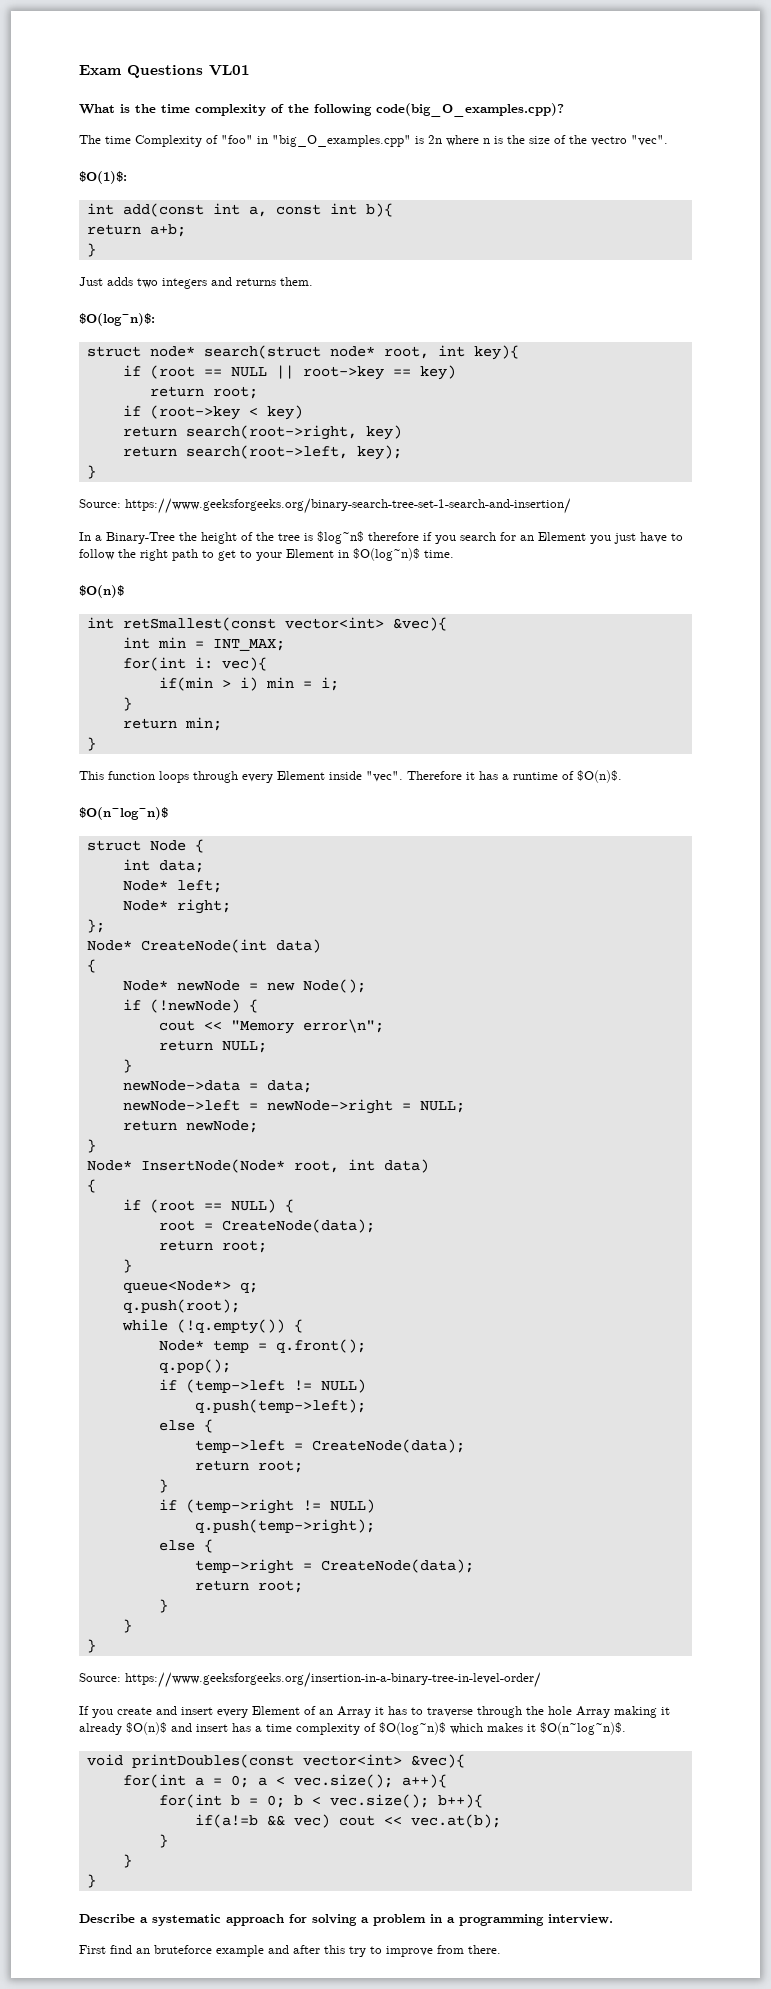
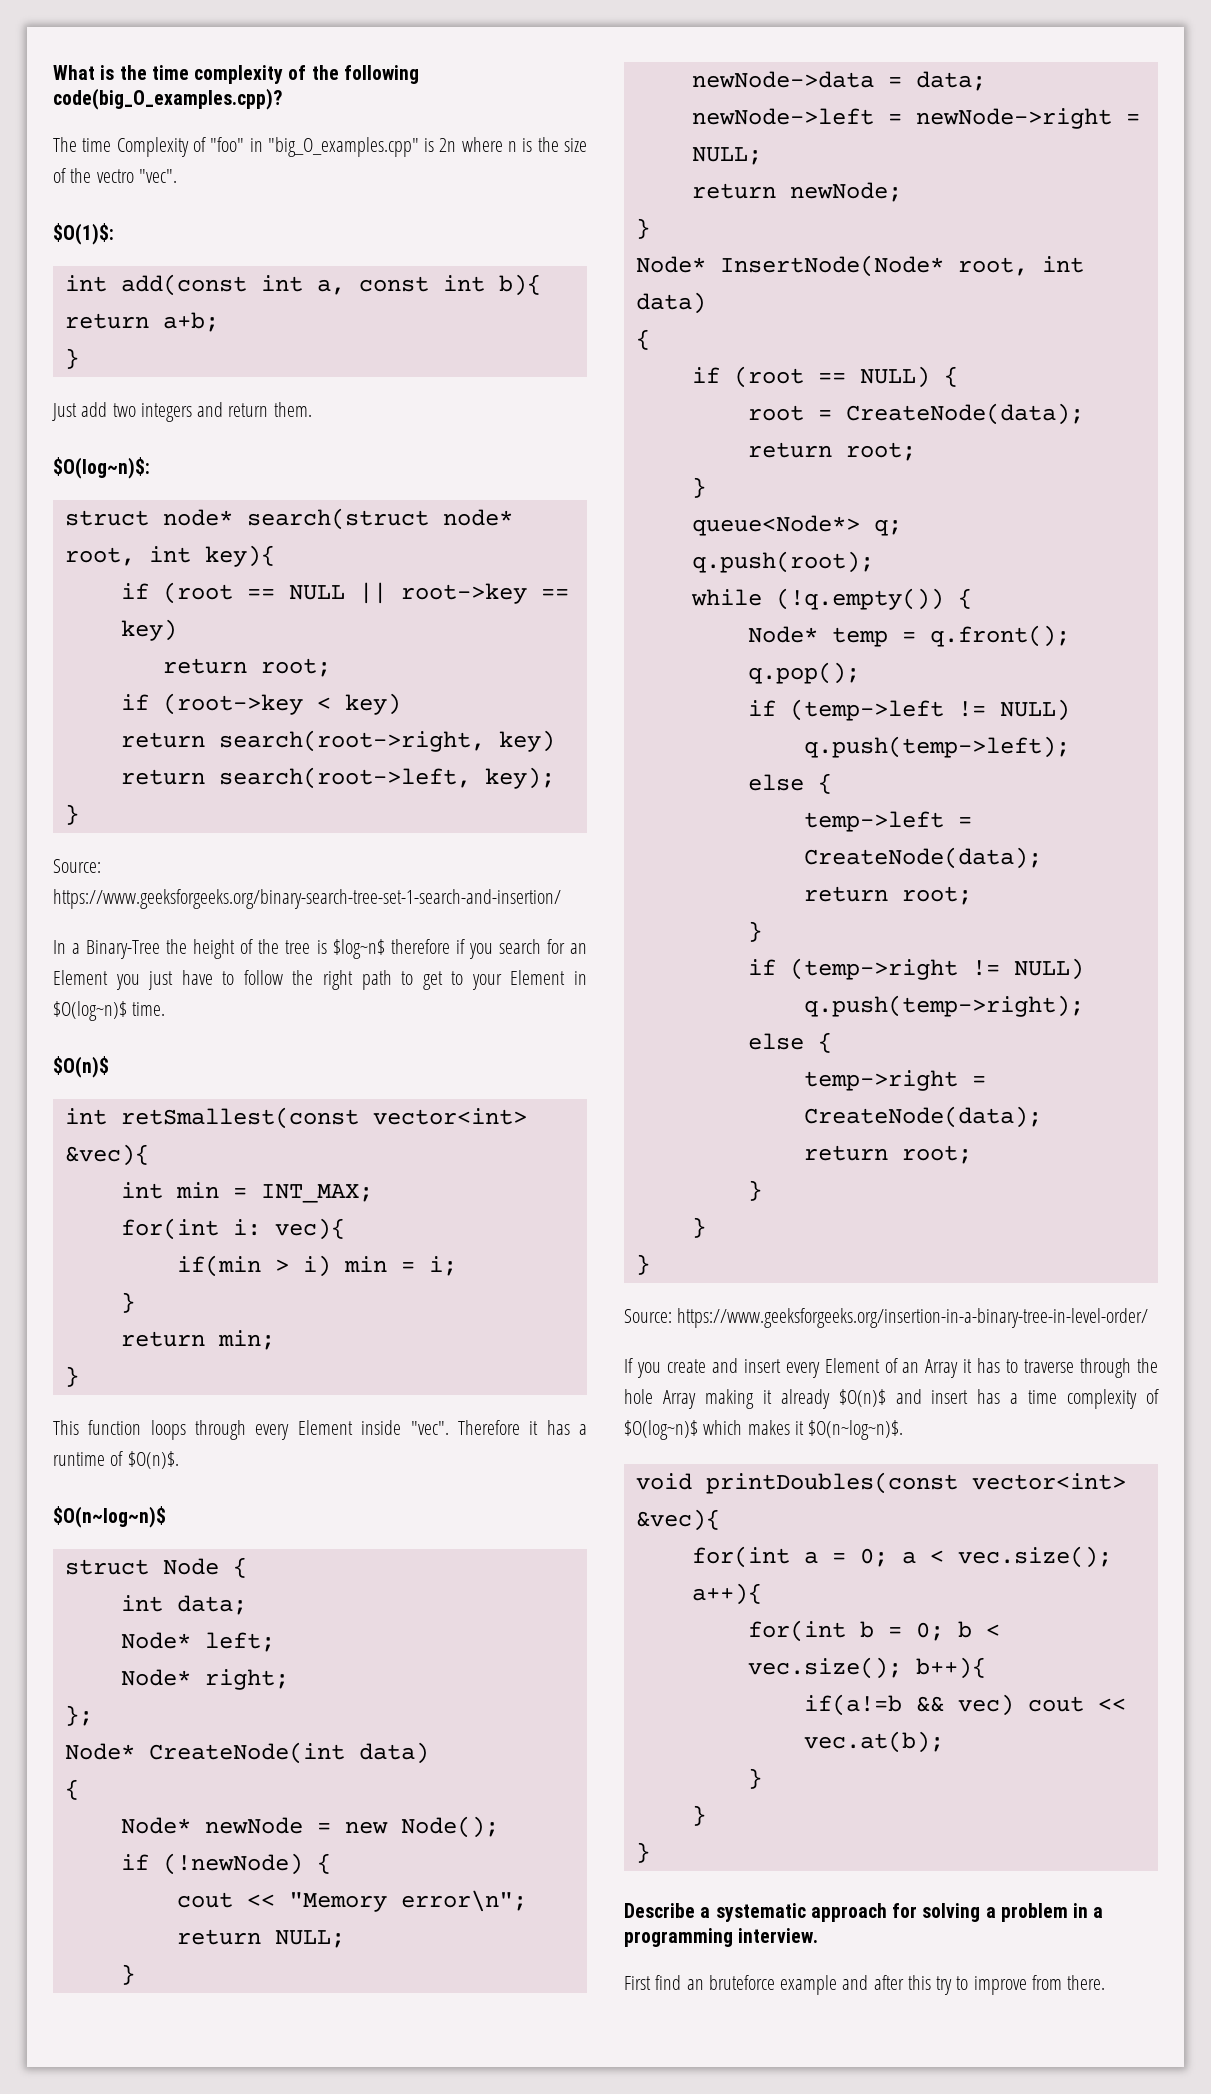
[79,65,250,78] Exam Questions VL01 // -> (53, 72) none
[107,277,133,286] adds -> [81,402,108,417] add
[236,278,276,286] returns -> [228,403,269,417] return

